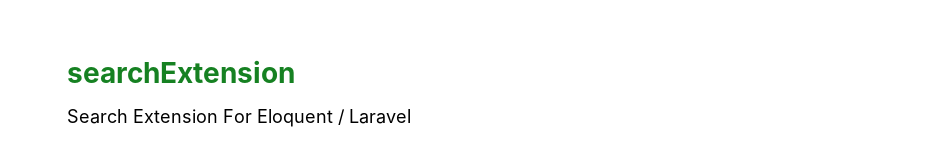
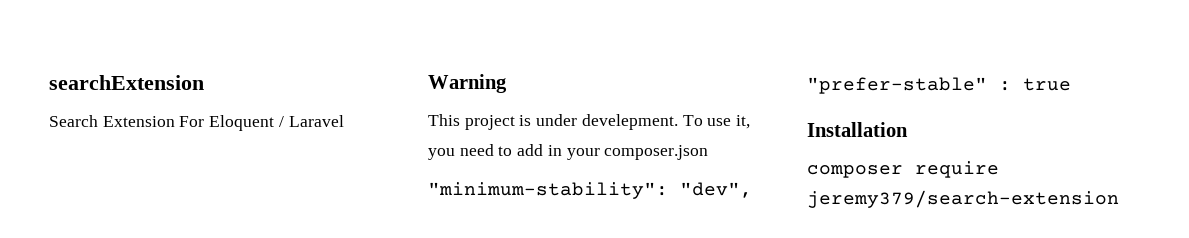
(411, 116) none -> [428,74,507,93] [428,114,751,130] [428,144,709,160] [428,182,752,199] [807,77,1071,94] [807,122,908,137] [807,161,999,178] [807,190,1119,208] // Warning // This project is under develepment. To use it, you need to add in your composer.json // "minimum-stability": "dev", "prefer-stable" : true // Installation // composer require jeremy379/search-extension

